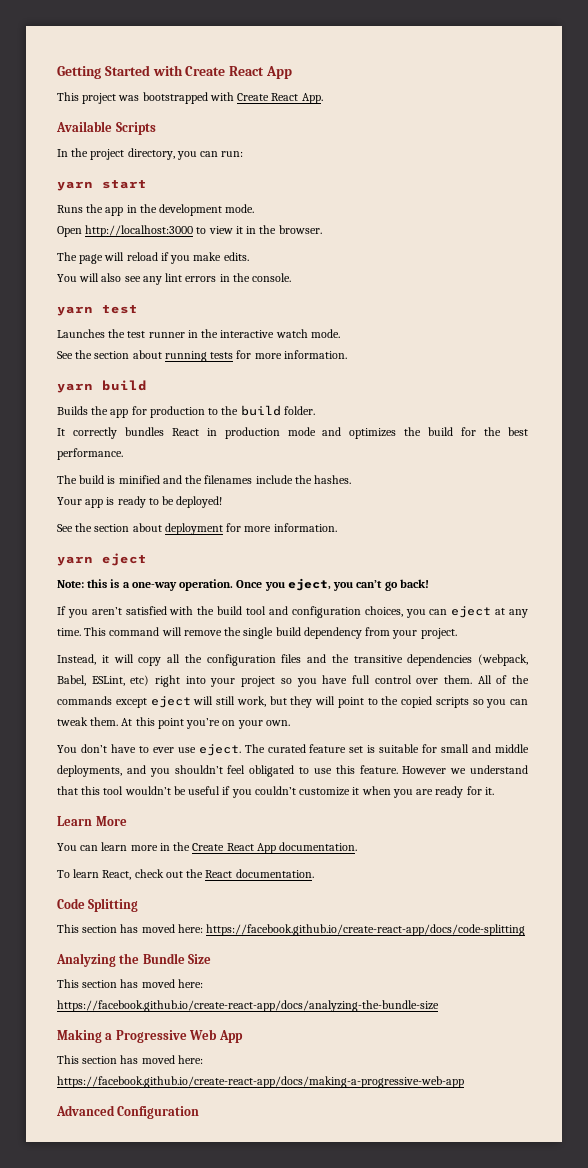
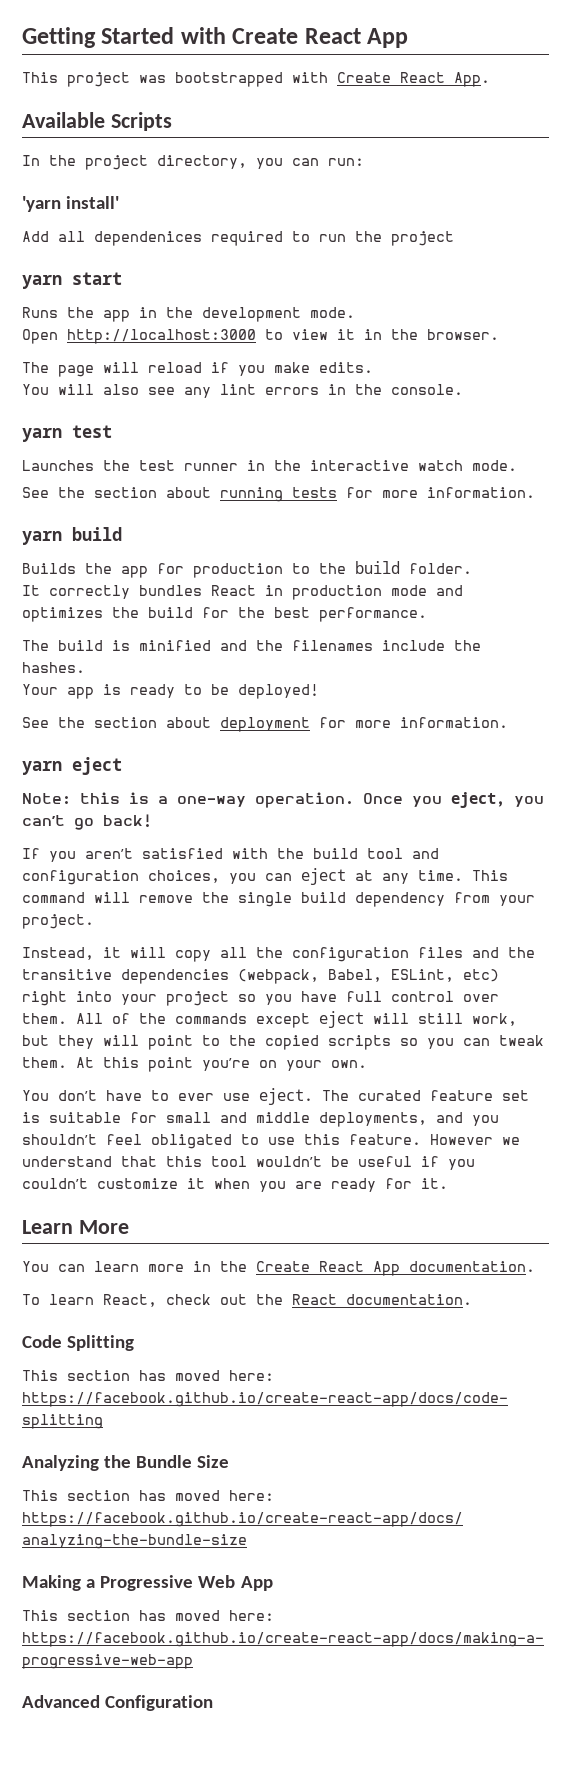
(244, 154) none -> [22,196,120,212] [22,231,454,246] // 'yarn install' // Add all dependenices required to run the project

